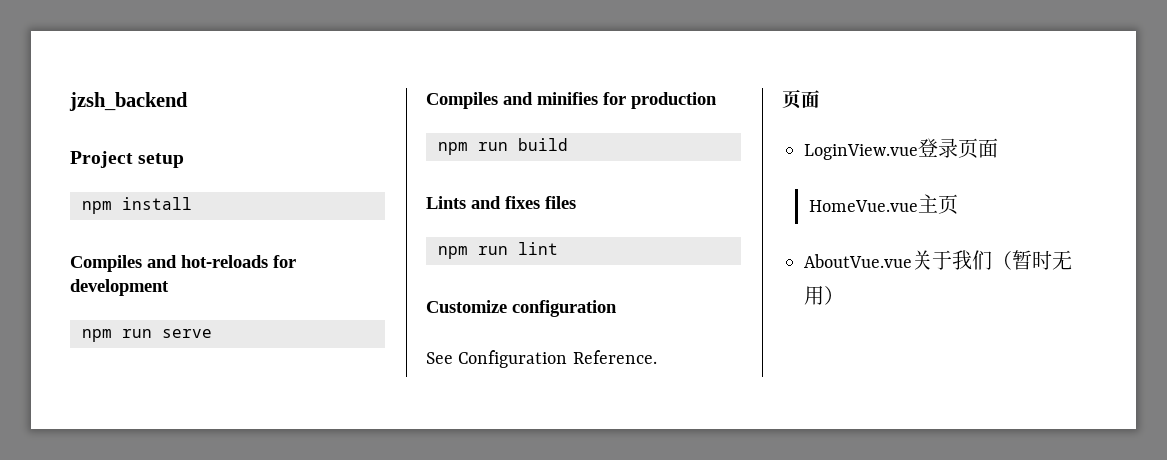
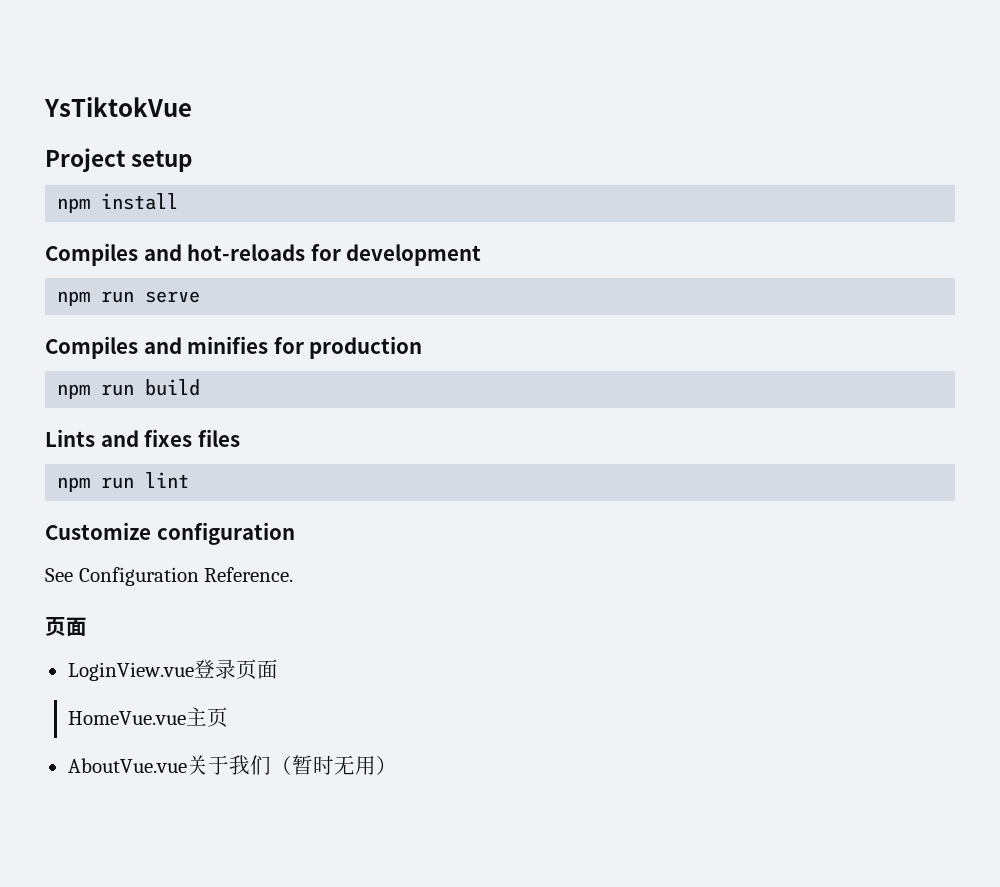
[69,92,188,111] jzsh_backend -> [44,97,192,117] YsTiktokVue

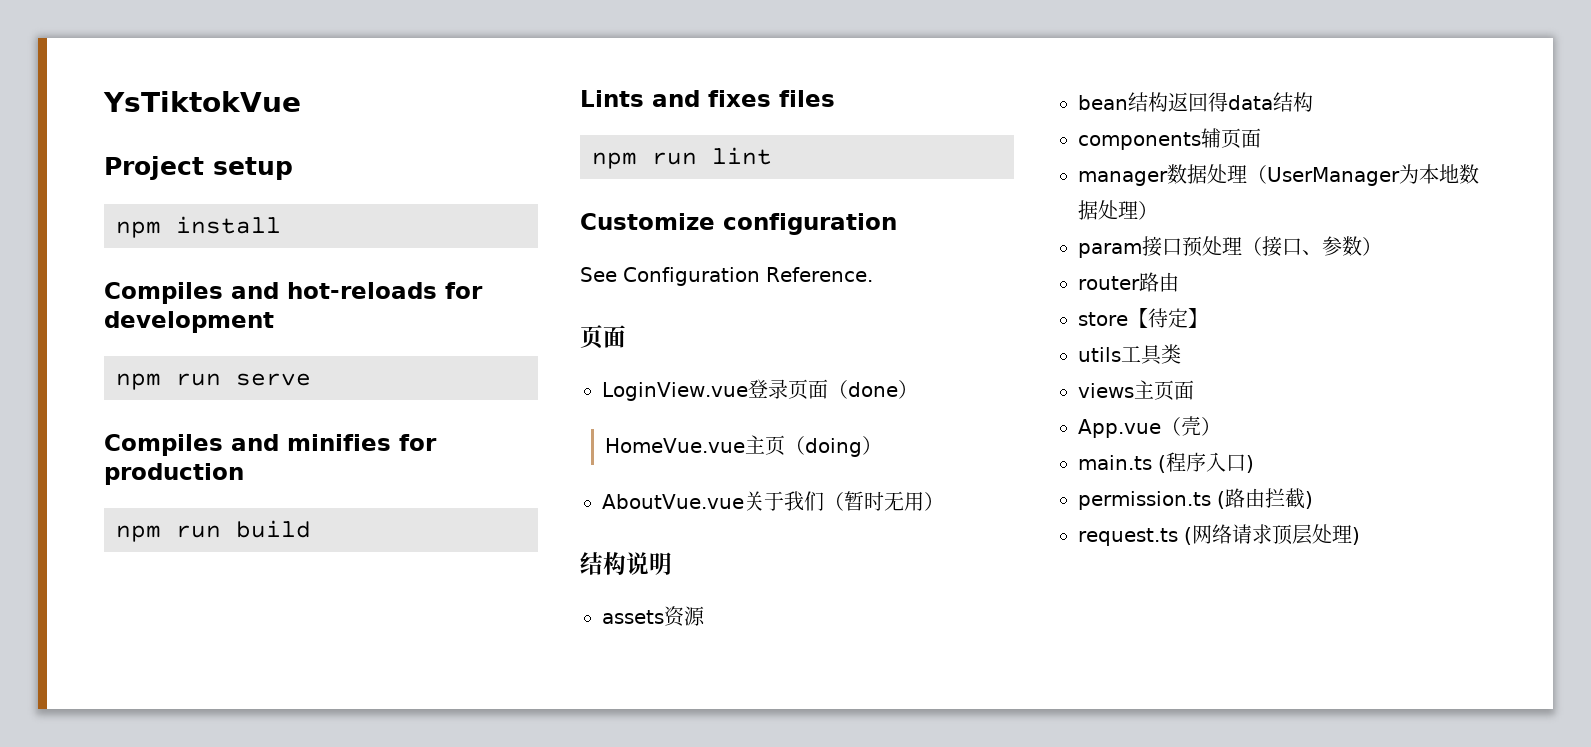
(278, 669) none -> [827,380,918,399] （done）
(229, 717) none -> [785,436,883,457] （doing）
(397, 765) none -> [580,552,672,575] [602,606,705,627] [1078,92,1313,112] [1078,128,1261,150] [1078,164,1479,186] [1078,200,1158,220] [1078,236,1382,258] [1078,272,1179,292] [1078,308,1208,328] [1078,344,1181,365] [1078,380,1194,400] [1078,416,1221,438] [1078,452,1254,473] [1078,488,1313,510] [1078,524,1360,546] // 结构说明 // assets资源 // bean结构返回得data结构 // components辅页面 // manager数据处理（UserManager为本地数据处理） // param接口预处理（接口、参数） // router路由 // store【待定】 // utils工具类 // views主页面 // App.vue（壳） // main.ts (程序入口) // permission.ts (路由拦截) // request.ts (网络请求顶层处理)

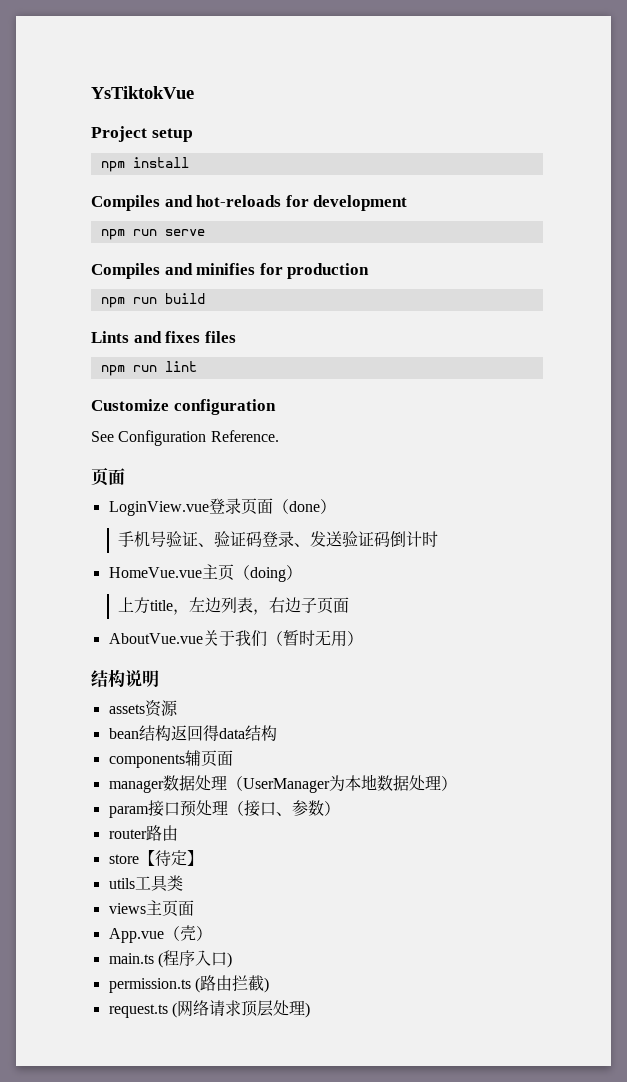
[605,435,883,457] HomeVue.vue主页（doing） -> [118,531,439,548] [108,564,302,582] [118,597,350,615] 手机号验证、验证码登录、发送验证码倒计时 // HomeVue.vue主页（doing） // 上方title，左边列表，右边子页面

